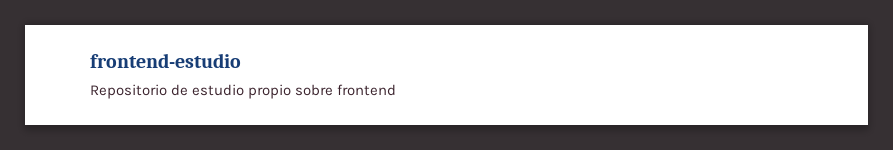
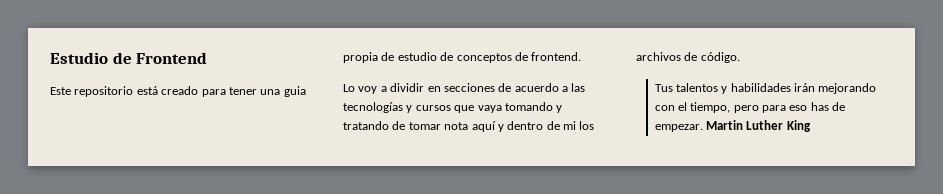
[90,53,241,68] [90,84,397,99] frontend-estudio // Repositorio de estudio propio sobre frontend -> [50,52,208,64] [50,86,306,97] [343,52,582,63] [343,83,586,94] [343,102,563,113] [343,121,595,132] [636,52,740,63] [654,83,877,94] [654,102,846,113] [654,120,811,132] Estudio de Frontend // Este repositorio está creado para tener una guia propia de estudio de conceptos de frontend. // Lo voy a dividir en secciones de acuerdo a las tecnologías y cursos que vaya tomando y tratando de tomar nota aquí y dentro de mi los archivos de código. // Tus talentos y habilidades irán mejorando con el tiempo, pero para eso has de empezar. Martin Luther King

